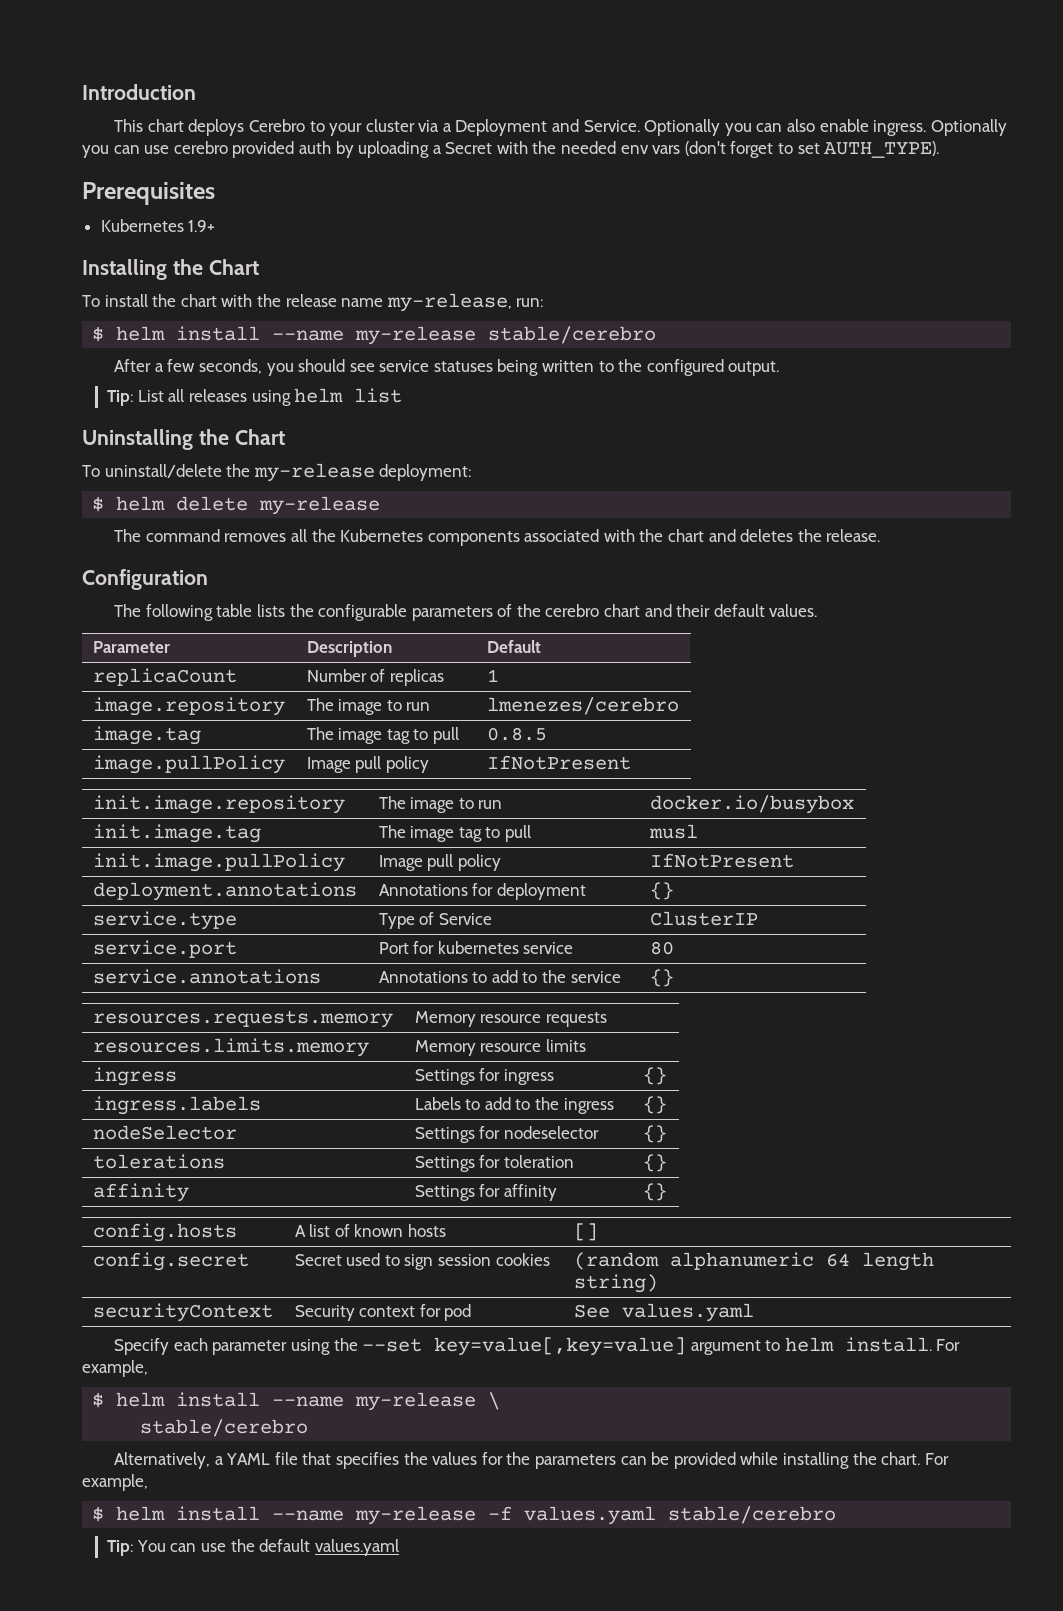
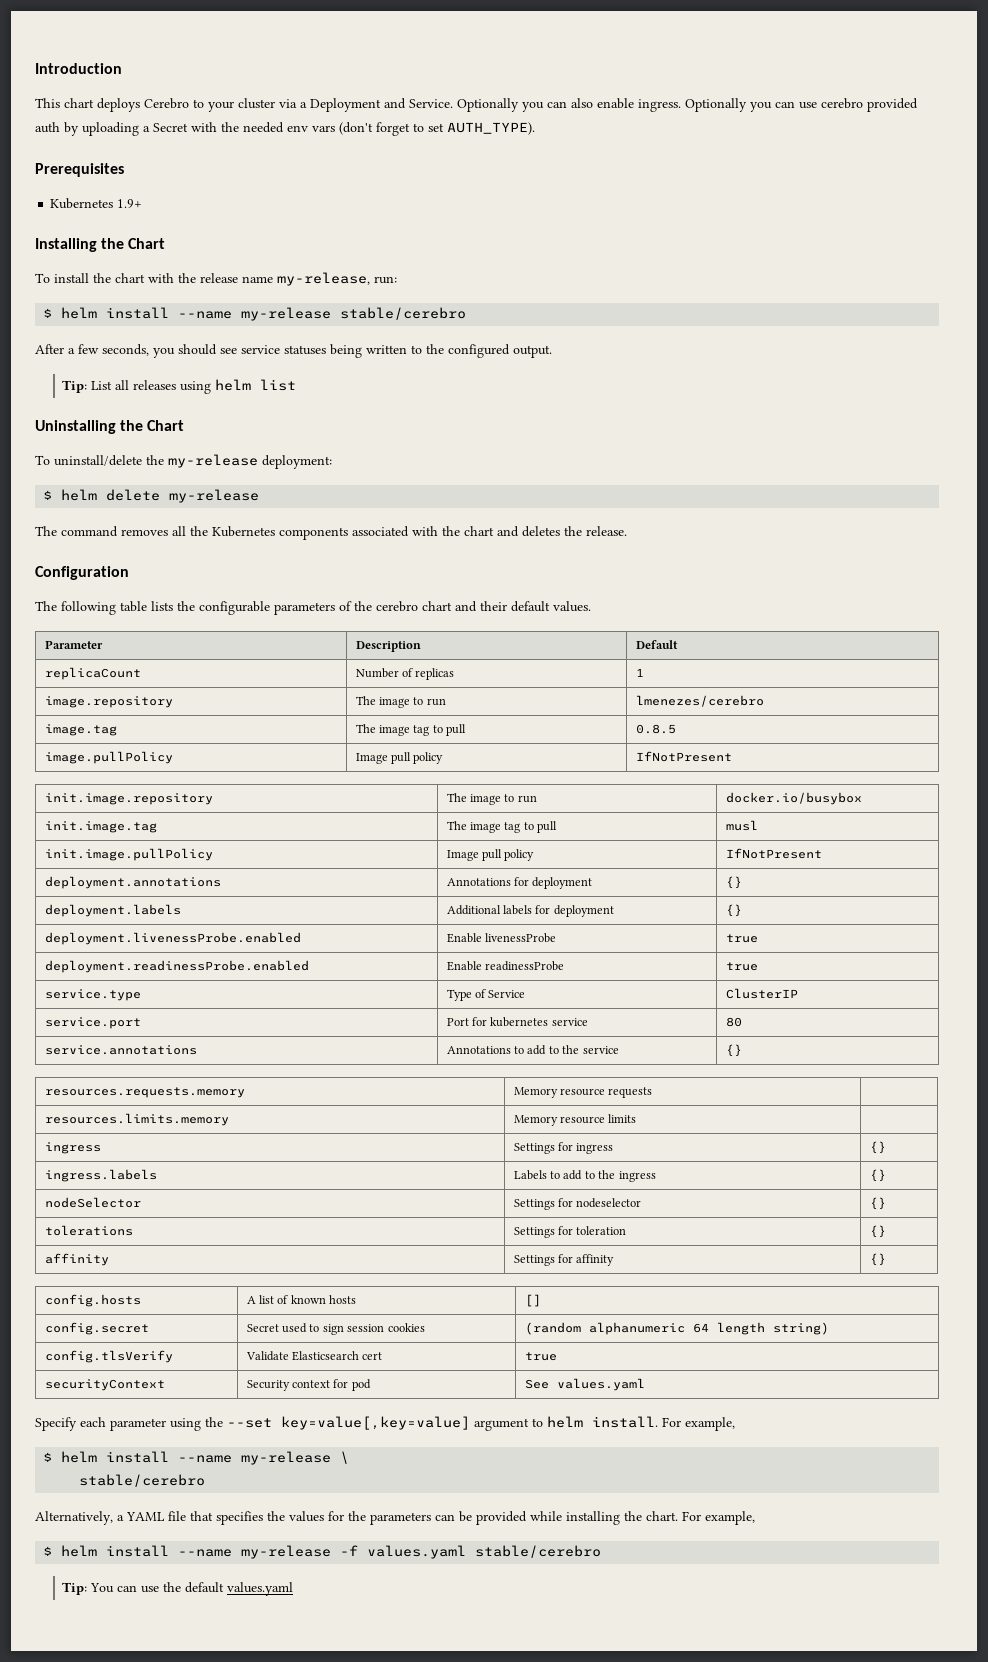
(674, 891) none -> [44,904,181,917] [446,905,614,917] [725,904,742,917] [44,932,301,945] [446,933,557,943] [725,934,758,943] [44,960,309,973] [446,961,565,971] [725,962,758,971] // deployment.labels | Additional labels for deployment | {} // deployment.livenessProbe.enabled | Enable livenessProbe | true // deployment.readinessProbe.enabled | Enable readinessProbe | true
(658, 1283) none -> [44,1350,173,1363] [245,1351,383,1361] [524,1352,557,1361] // config.tlsVerify | Validate Elasticsearch cert | true

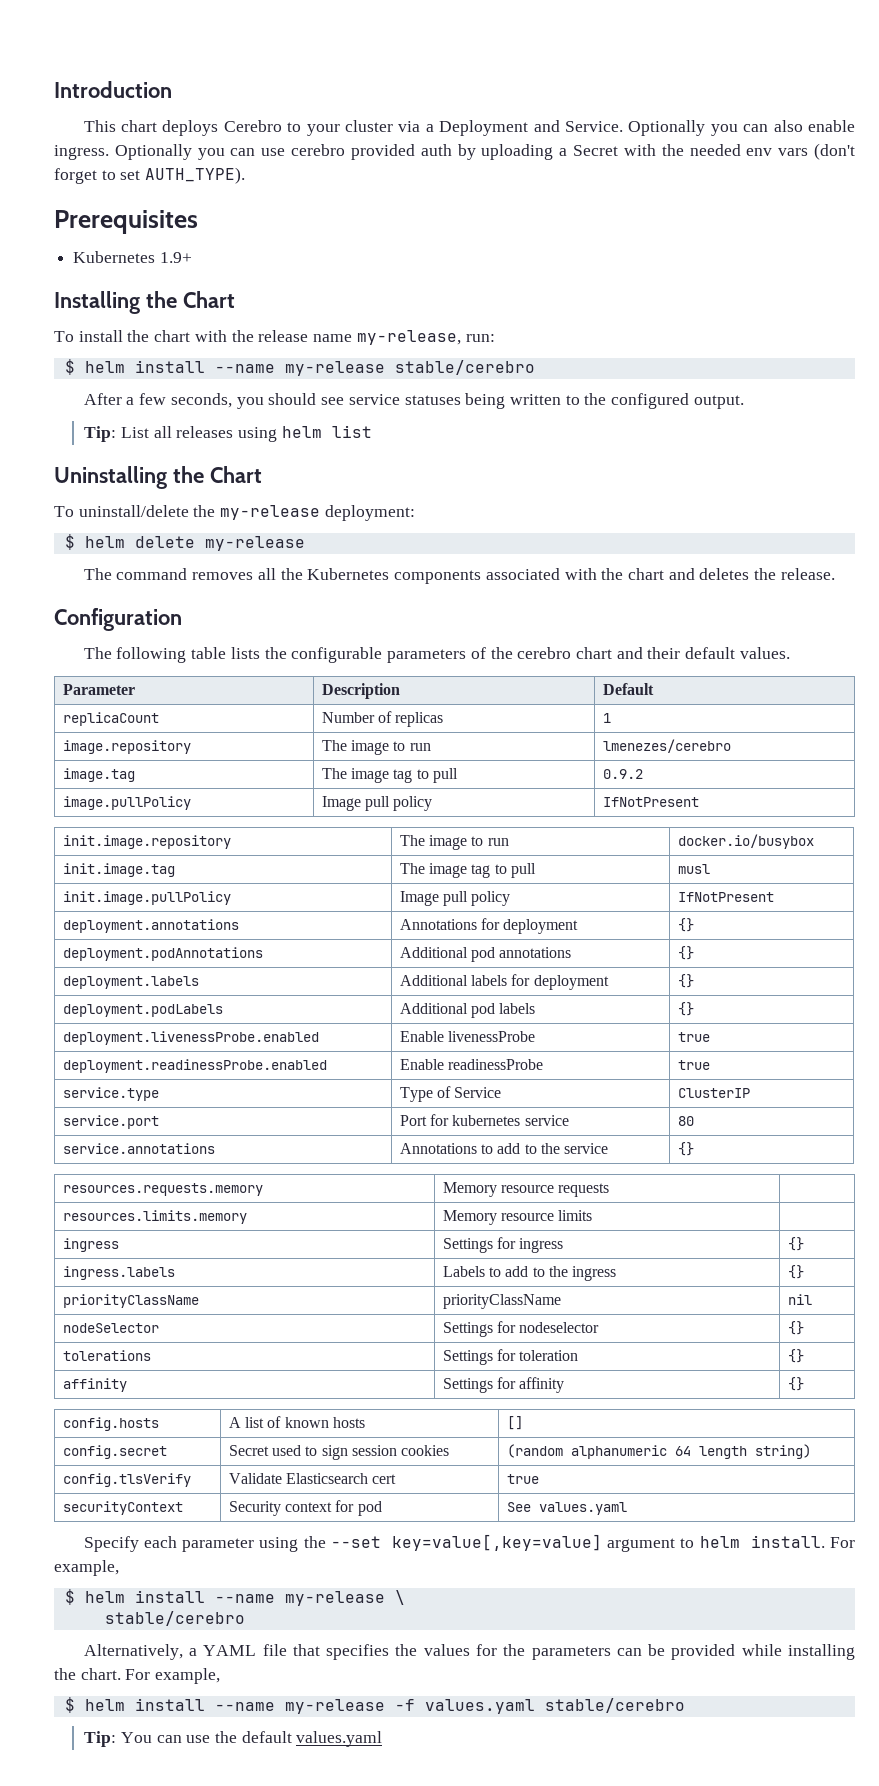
[635,724,676,734] 0.8.5 -> [602,769,643,779] 0.9.2
(742, 882) none -> [62,947,263,961] [399,947,572,962] [677,946,694,960] // deployment.podAnnotations | Additional pod annotations | {}
(742, 910) none -> [62,1004,223,1017] [399,1003,536,1018] [677,1002,694,1016] // deployment.podLabels | Additional pod labels | {}
(886, 1175) none -> [62,1294,199,1308] [442,1294,561,1309] [787,1294,812,1305] // priorityClassName | priorityClassName | nil

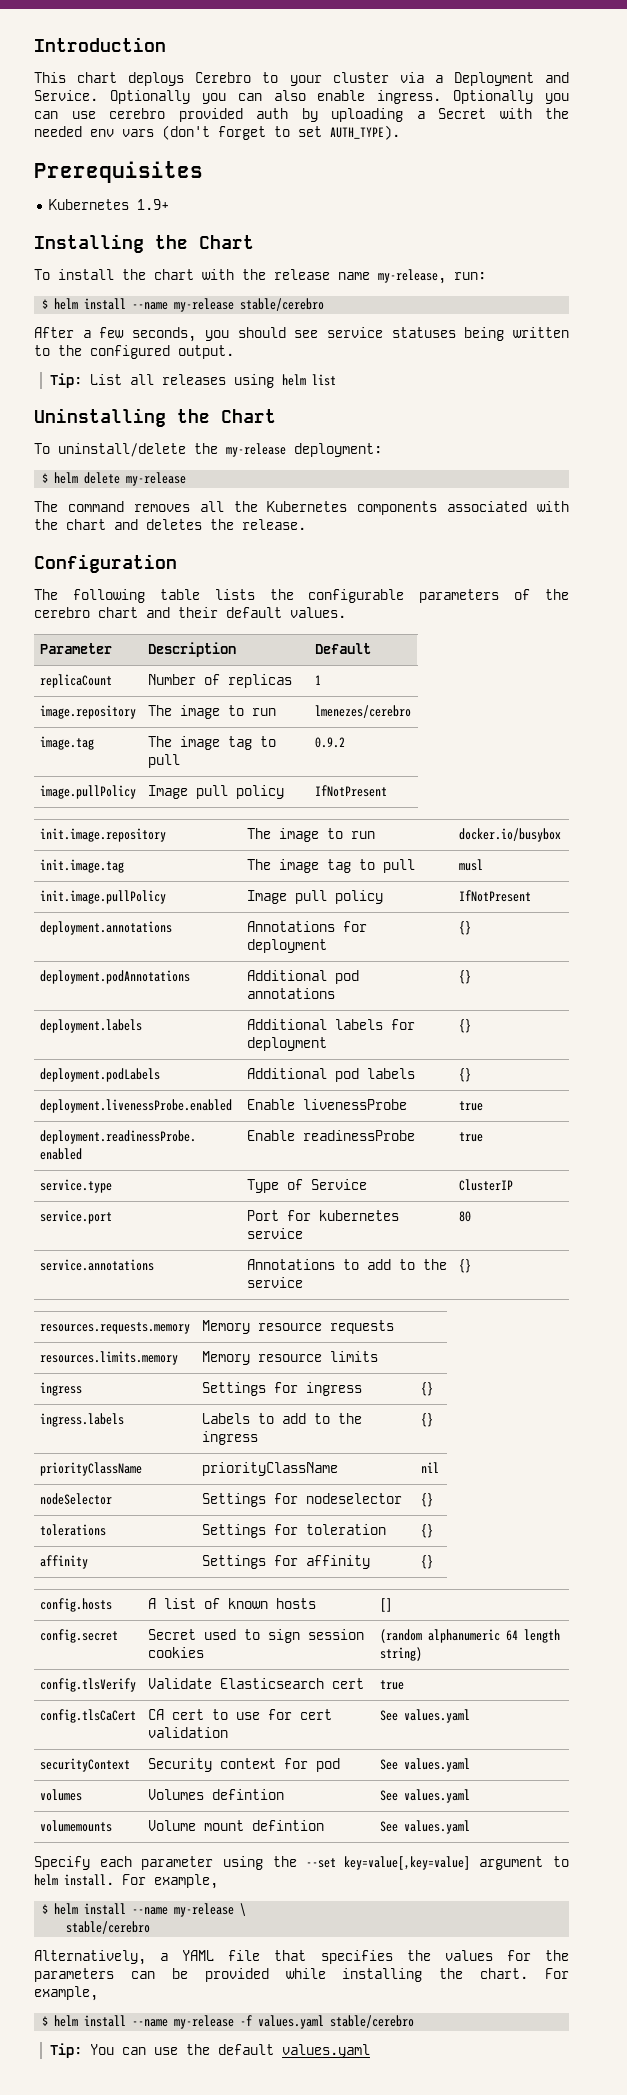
(539, 1479) none -> [39,1709,136,1723] [147,1709,332,1720] [147,1727,228,1738] [379,1709,470,1723] // config.tlsCaCert | CA cert to use for cert validation | See values.yaml
(627, 1508) none -> [39,1789,82,1801] [147,1789,284,1800] [379,1789,470,1803] [39,1820,112,1832] [147,1820,324,1831] [379,1820,470,1834] // volumes | Volumes defintion | See values.yaml // volumemounts | Volume mount defintion | See values.yaml

